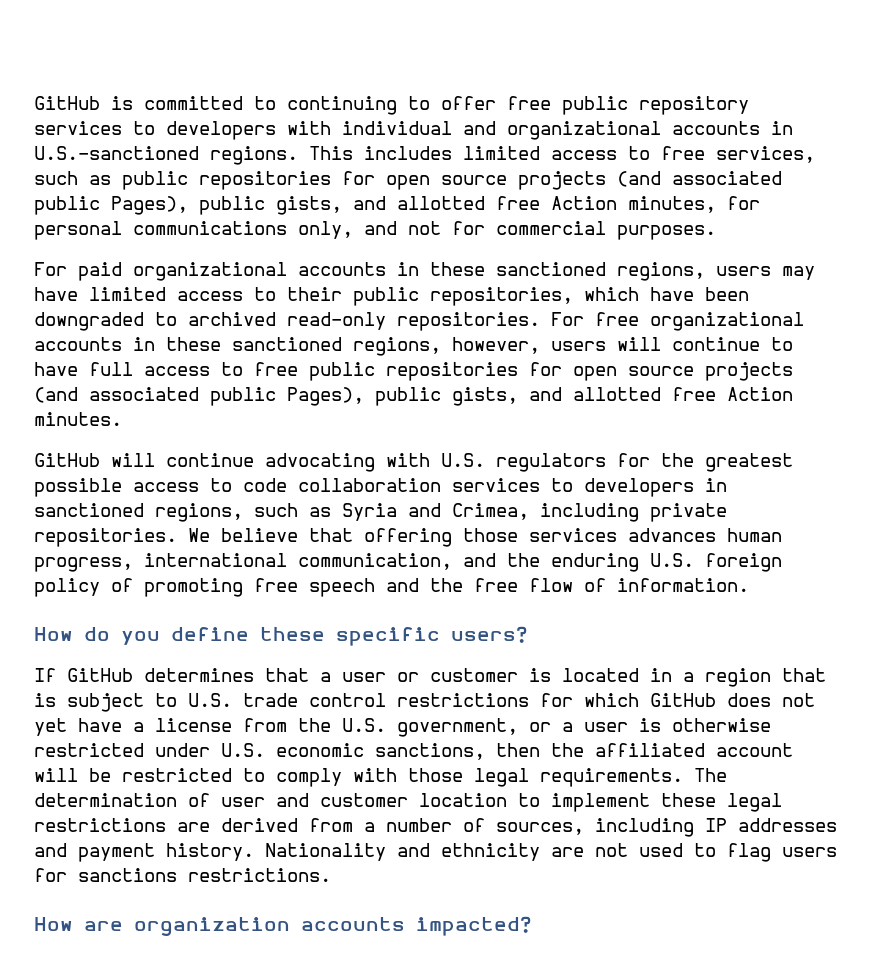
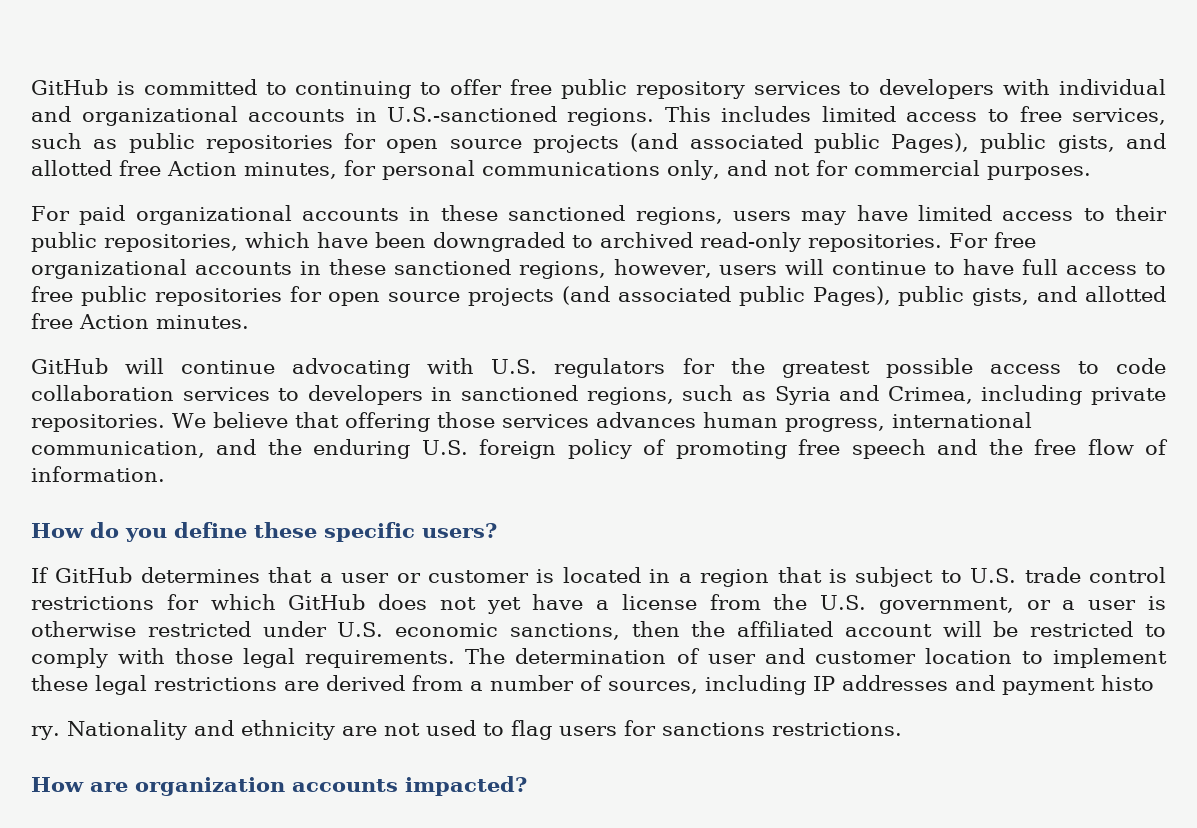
[166,843,254,861] history. -> [1101,675,1154,691] [31,726,60,740] histo // ry.

